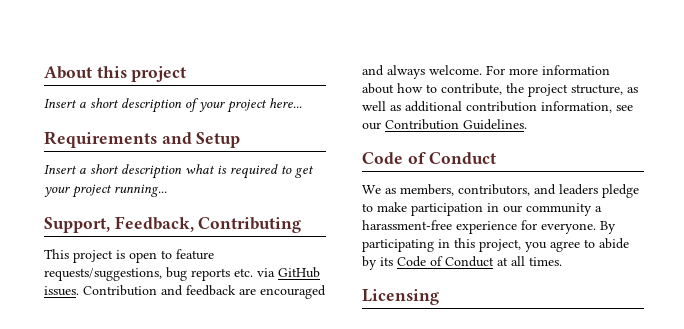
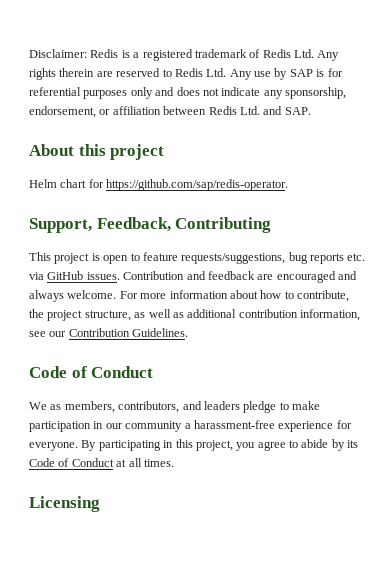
[44,66,187,82] [44,98,302,113] [44,131,241,148] [44,164,314,179] [44,184,167,198] About this project // Insert a short description of your project here... // Requirements and Setup // Insert a short description what is required to get your project running... -> [29,49,340,61] [29,68,343,80] [29,87,346,99] [29,106,311,118] [29,144,165,160] [29,179,289,191] Disclaimer: Redis is a registered trademark of Redis Ltd. Any rights therein are reserved to Redis Ltd. Any use by SAP is for referential purposes only and does not indicate any sponsorship, endorsement, or affiliation between Redis Ltd. and SAP. // About this project // Helm chart for https://github.com/sap/redis-operator.

